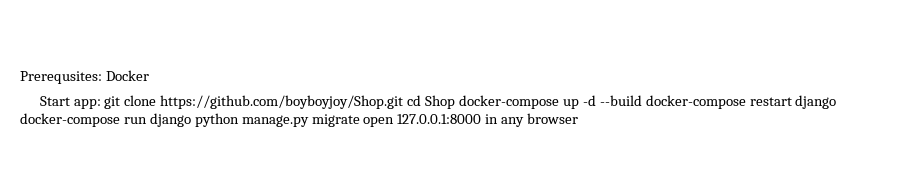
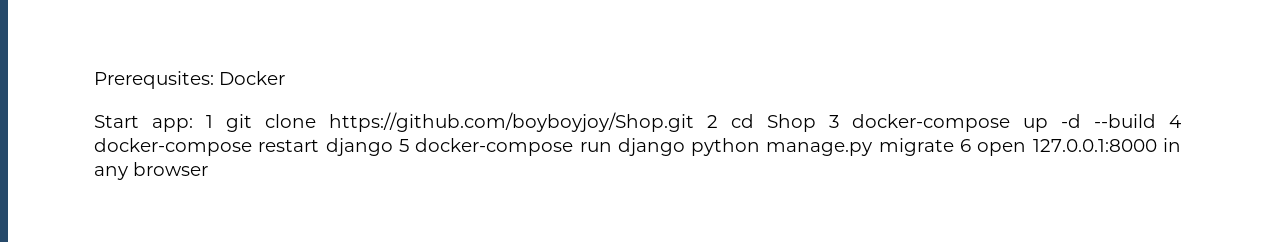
(101, 104) none -> [206,115,213,128] 1
(404, 102) none -> [707,115,718,128] 2
(456, 102) none -> [829,115,839,128] 3
(642, 100) none -> [1169,115,1181,128] 4
(837, 102) none -> [398,139,409,152] 5
(360, 120) none -> [960,139,972,152] 6

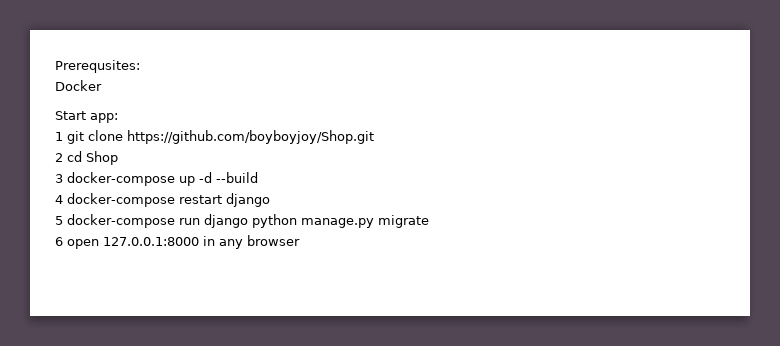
(214, 80) none -> (140, 66) //
(193, 125) none -> (118, 118) //
(694, 122) none -> (374, 137) //
(816, 123) none -> (118, 158) //
(1156, 121) none -> (258, 177) //
(393, 147) none -> (270, 200) //
(954, 147) none -> (429, 221) //

